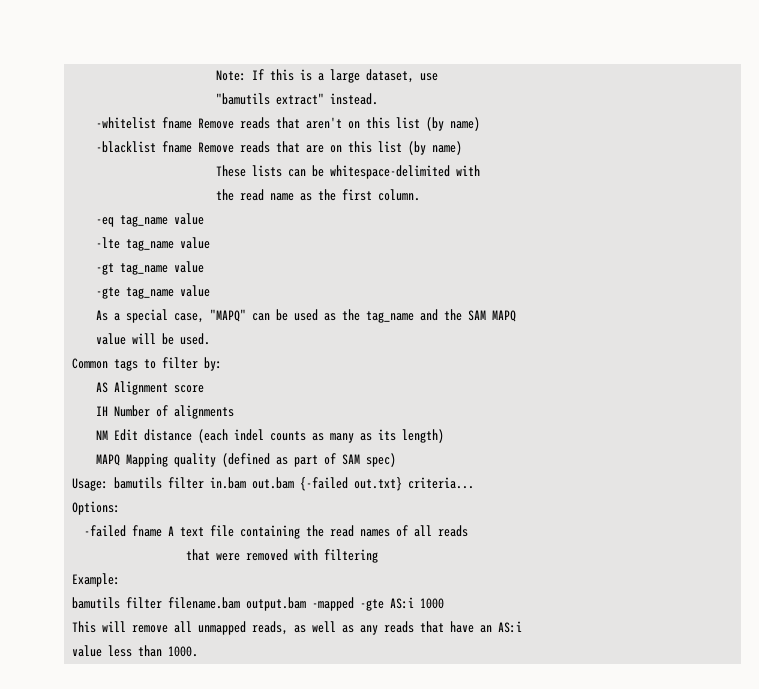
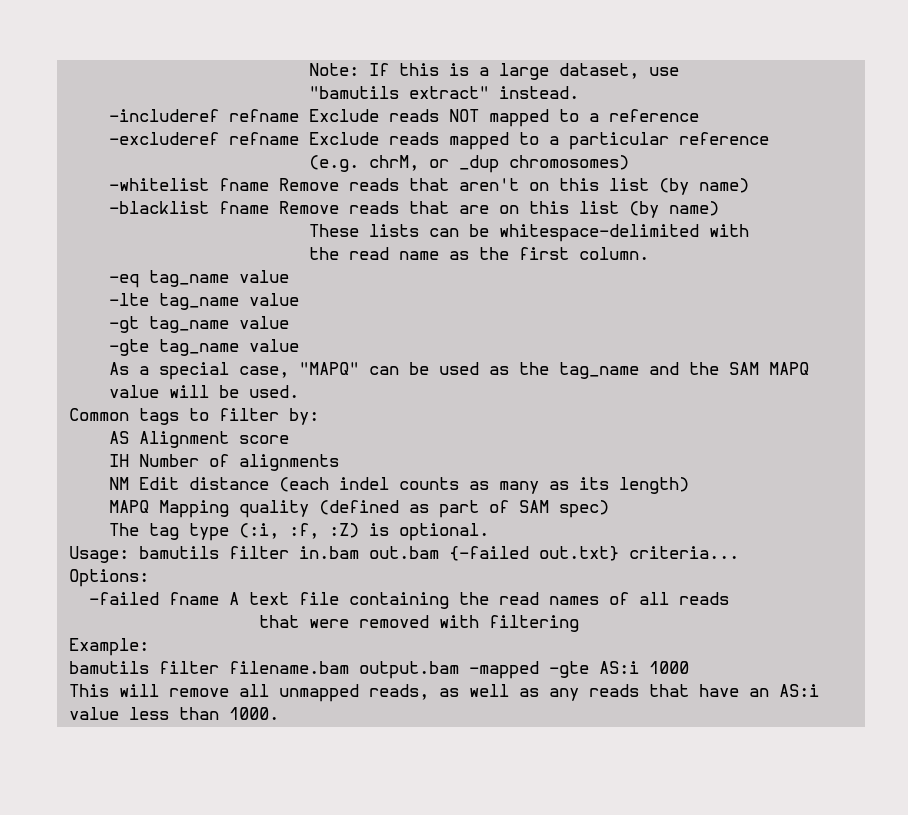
(379, 99) none -> [108,109,699,127] [108,132,769,150] [308,155,629,173] // -includeref refname Exclude reads NOT mapped to a reference // -excluderef refname Exclude reads mapped to a particular reference // (e.g. chrM, or _dup chromosomes)
(397, 460) none -> [108,523,489,541] // The tag type (:i, :f, :Z) is optional.

